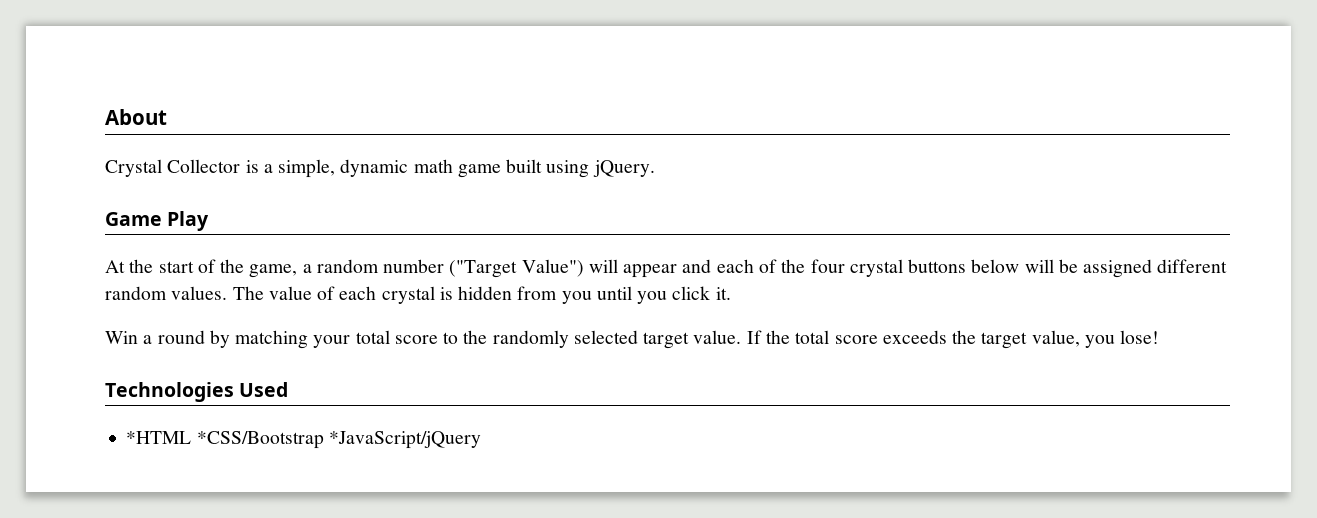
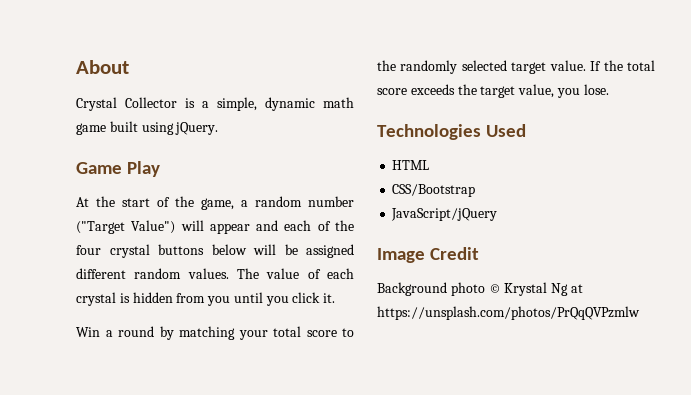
[1120,330,1160,344] lose! -> [583,84,609,95] lose.
[126,431,481,449] *HTML *CSS/Bootstrap *JavaScript/jQuery -> [392,160,430,170] [392,184,476,197] [391,208,498,221] [377,247,479,263] [377,282,583,296] [377,306,640,320] HTML // CSS/Bootstrap // JavaScript/jQuery // Image Credit // Background photo © Krystal Ng at https://unsplash.com/photos/PrQqQVPzmlw

